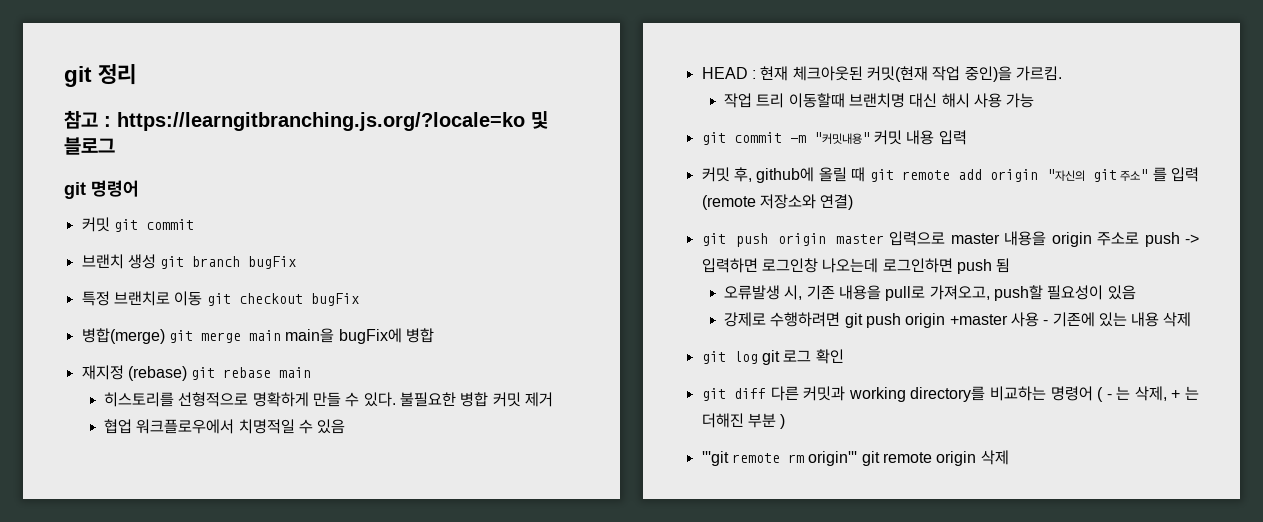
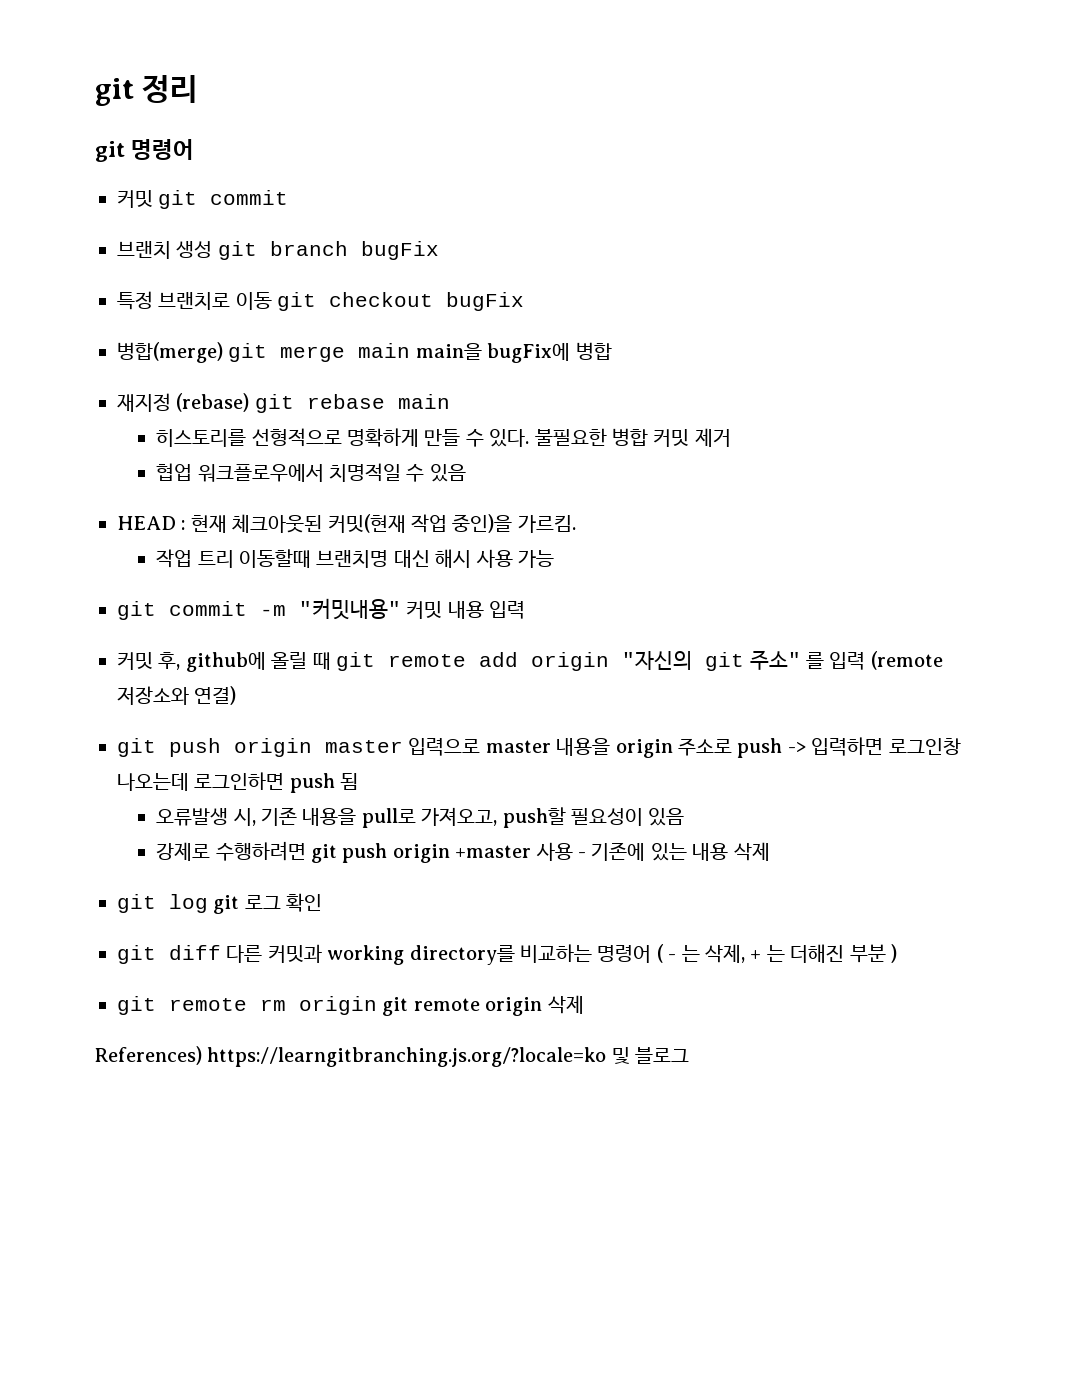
[64,110,548,131] [64,137,115,155] // 참고 : https://learngitbranching.js.org/?locale=ko 및 블로그 -> (199, 89) none
[701,451,729,466] '''git -> [117,996,156,1015] git
[808,451,858,466] origin''' -> [299,996,377,1015] origin
(1009, 457) none -> [95,1046,690,1067] // References) https://learngitbranching.js.org/?locale=ko 및 블로그

